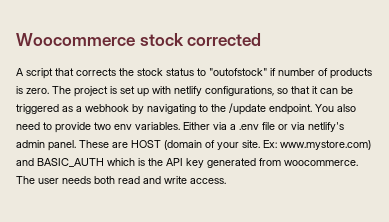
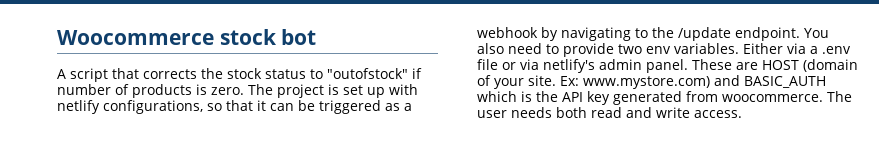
[187,33,262,46] corrected -> [281,29,317,45] bot

